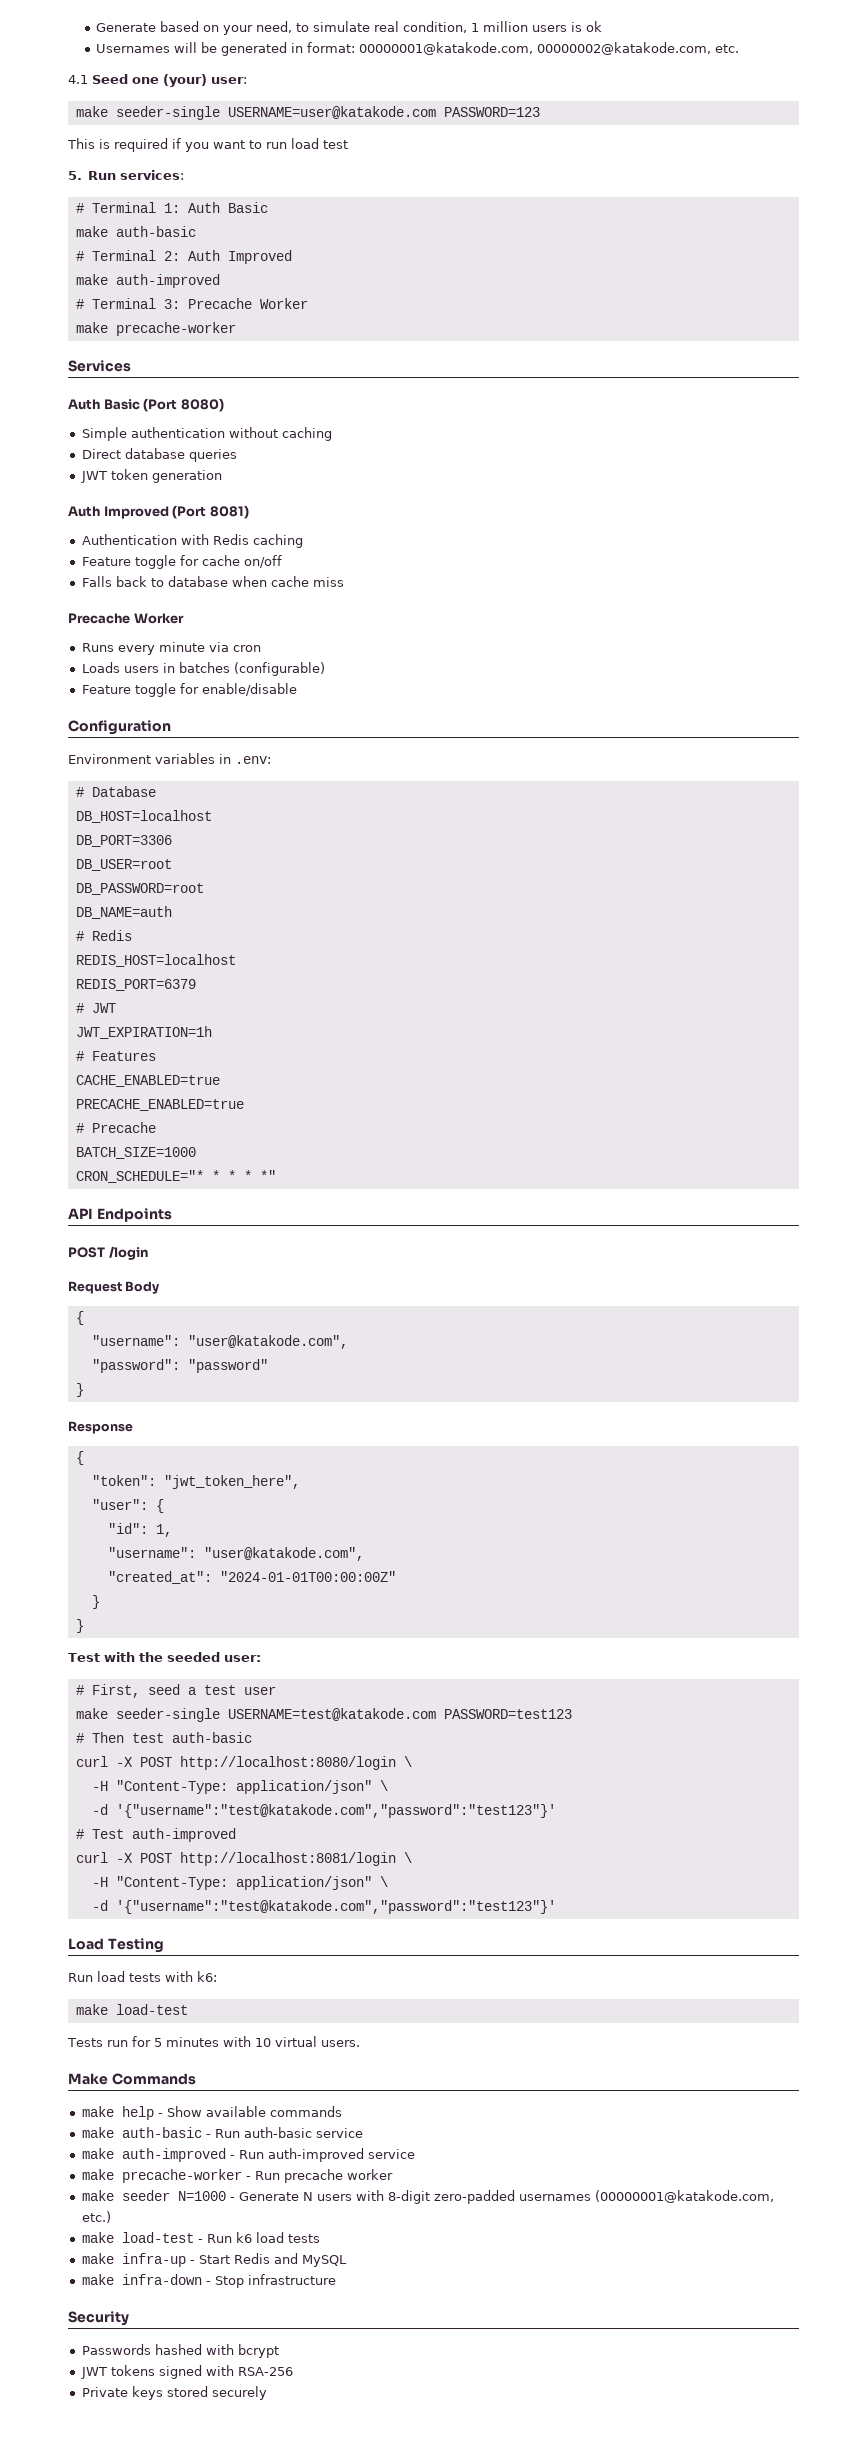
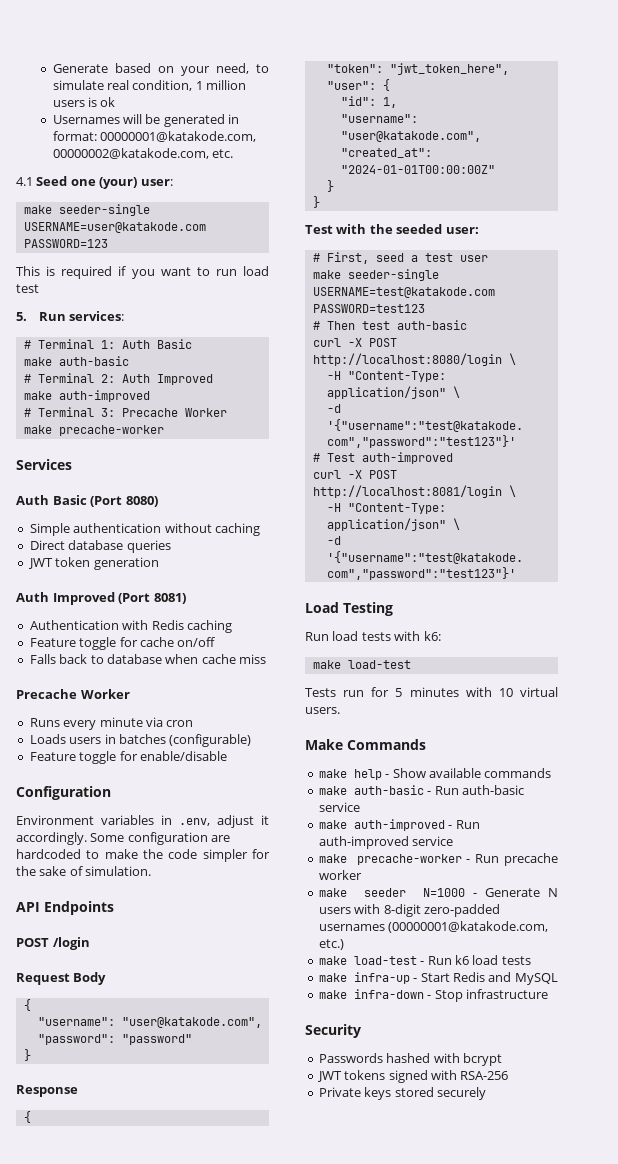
[235,756,271,764] [75,786,156,797] [75,810,212,823] [75,835,172,847] [75,859,172,871] [75,883,204,895] [75,906,172,919] [75,930,132,941] [75,954,236,967] [75,979,196,991] [75,1003,116,1013] [75,1026,212,1039] [75,1051,156,1061] [75,1075,220,1087] [75,1099,244,1111] [75,1122,156,1133] [75,1147,196,1159] [75,1170,276,1183] .env: // # Database // DB_HOST=localhost // DB_PORT=3306 // DB_USER=root // DB_PASSWORD=root // DB_NAME=auth // # Redis // REDIS_HOST=localhost // REDIS_PORT=6379 // # JWT // JWT_EXPIRATION=1h // # Features // CACHE_ENABLED=true // PRECACHE_ENABLED=true // # Precache // BATCH_SIZE=1000 // CRON_SCHEDULE="* * * * *" -> [179,815,269,828] [16,832,231,845] [16,849,270,862] [16,866,152,876] .env, adjust it accordingly. Some configuration are hardcoded to make the code simpler for the sake of simulation.

